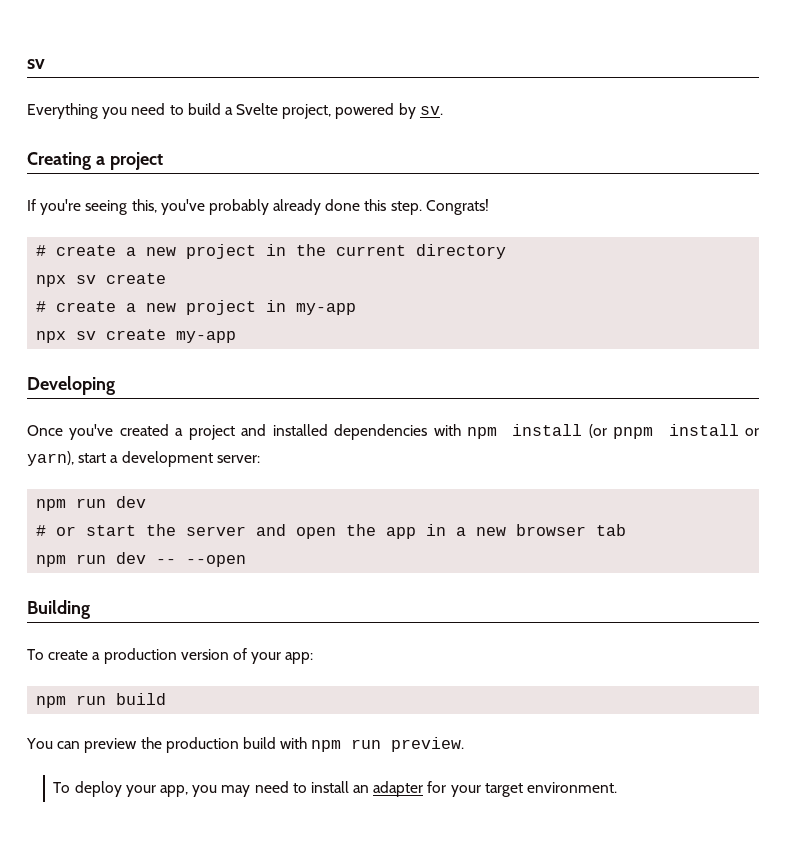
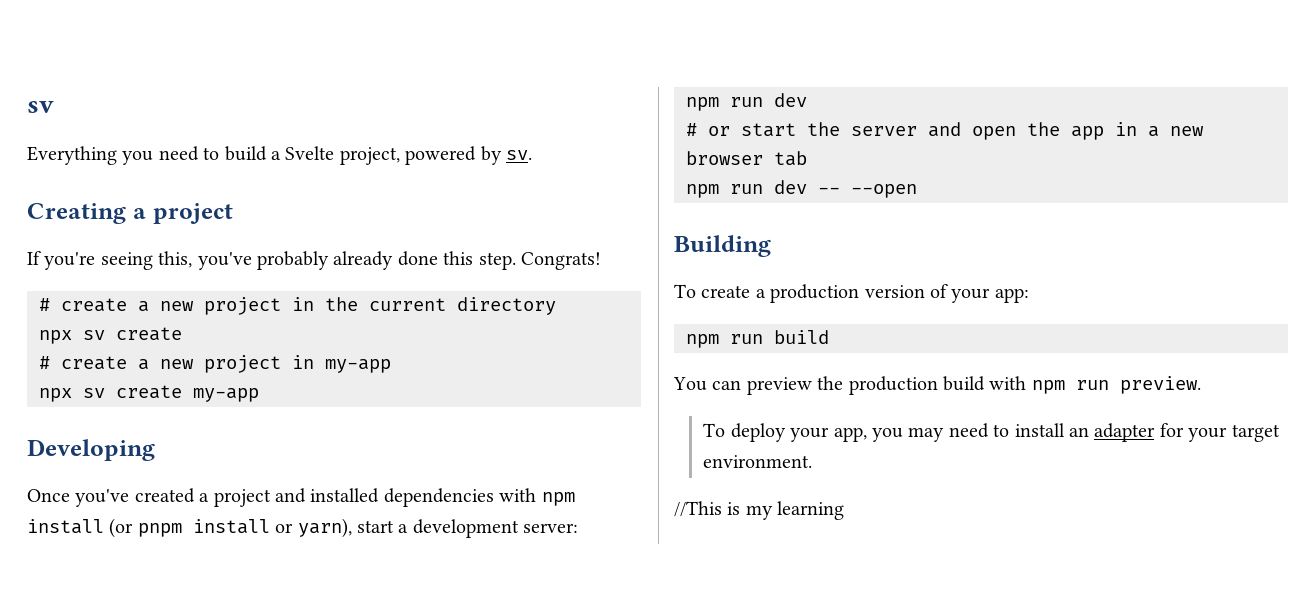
(618, 787) none -> [674,501,845,520] // //This is my learning

